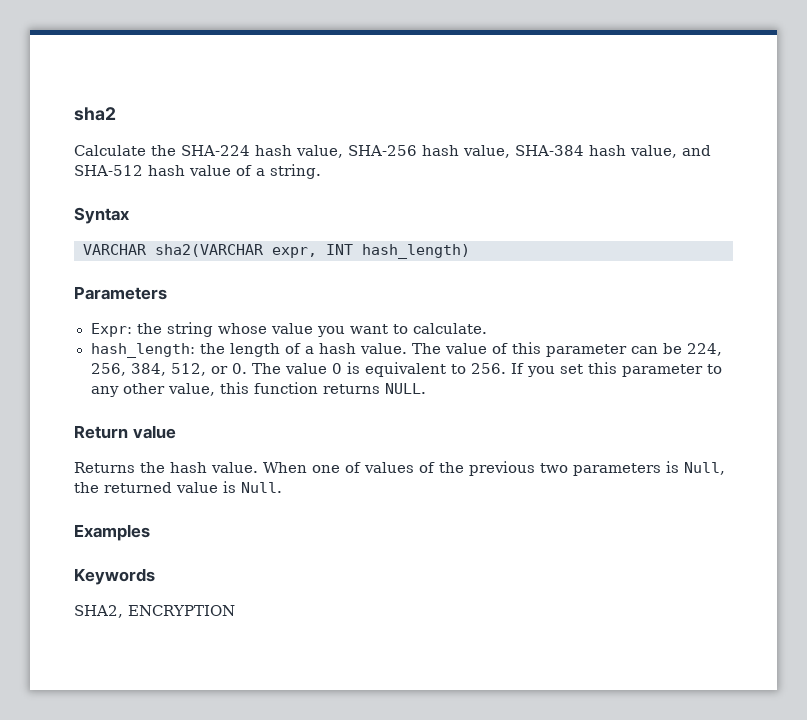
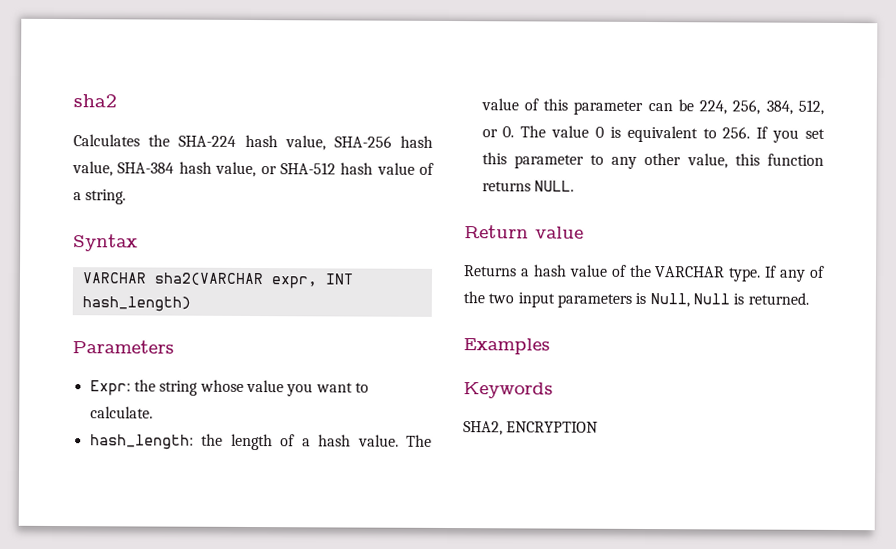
[74,145,146,156] Calculate -> [73,134,140,147] Calculates
[682,145,711,156] and -> [260,166,277,175] or
[140,461,725,476] [74,481,282,493] the hash value. When one of values of the previous two parameters is Null, the returned value is Null. -> [519,264,825,282] [463,291,809,308] a hash value of the VARCHAR type. If any of the two input parameters is Null, Null is returned.

